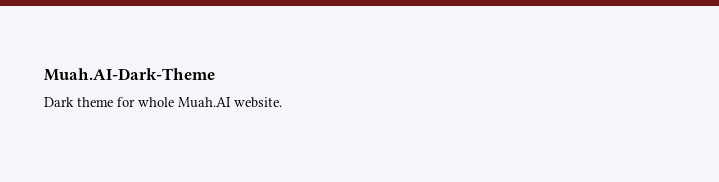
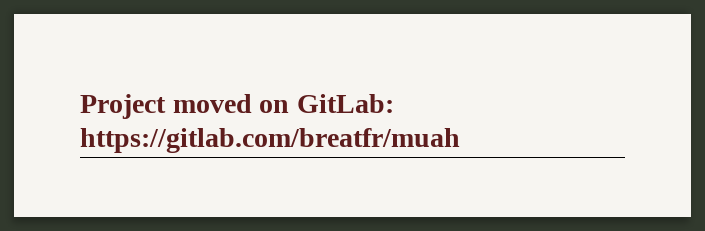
[44,68,215,81] [44,97,282,108] Muah.AI-Dark-Theme // Dark theme for whole Muah.AI website. -> [80,94,394,119] [80,128,460,153] Project moved on GitLab: https://gitlab.com/breatfr/muah

